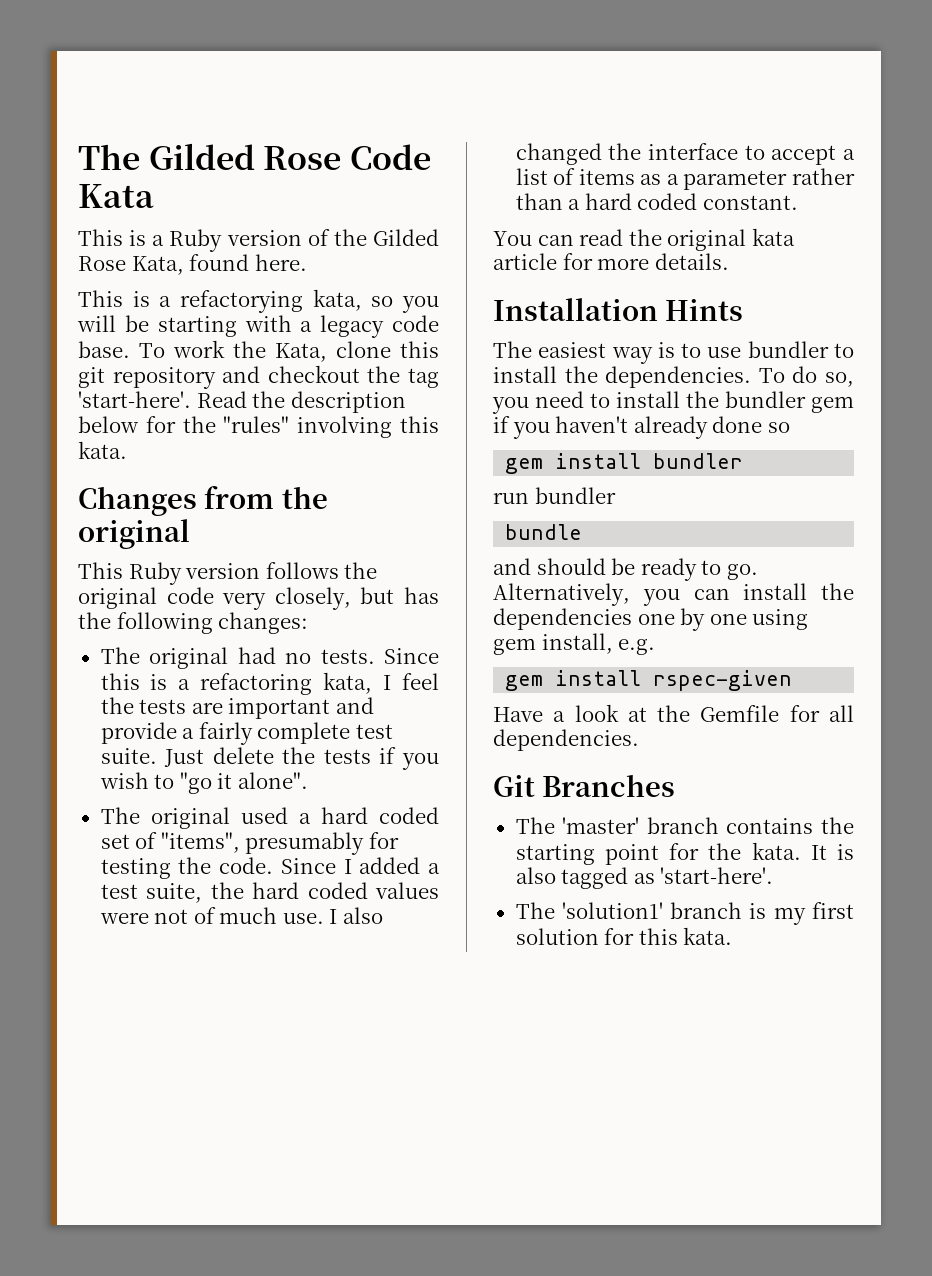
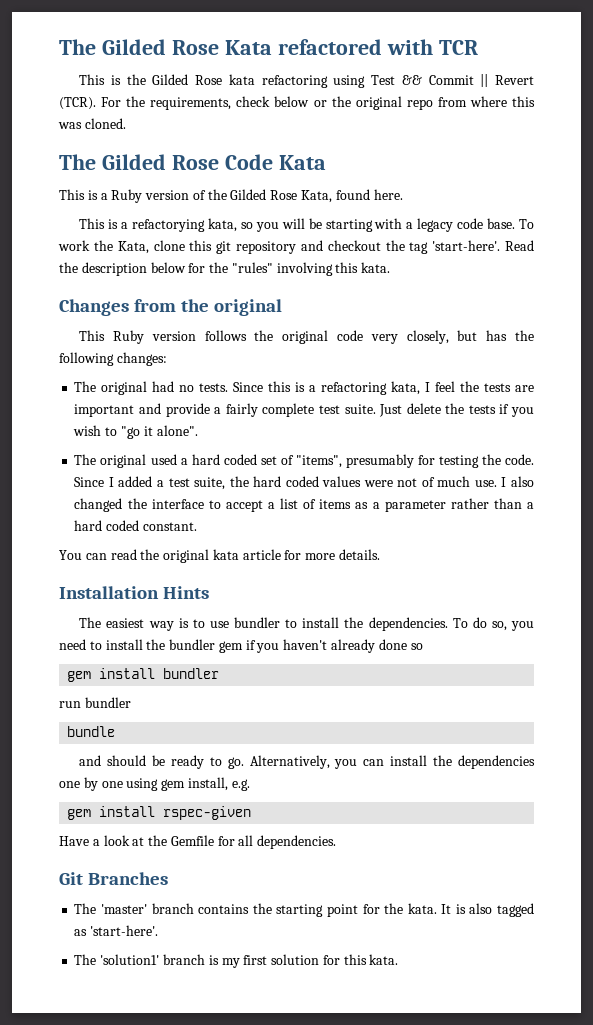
[78,143,342,170] The Gilded Rose -> [59,39,478,55] [79,74,534,88] [59,96,535,110] [58,118,126,129] [59,154,219,170] The Gilded Rose Kata refactored with TCR // This is the Gilded Rose kata refactoring using Test && Commit || Revert (TCR). For the requirements, check below or the original repo from where this was cloned. // The Gilded Rose

